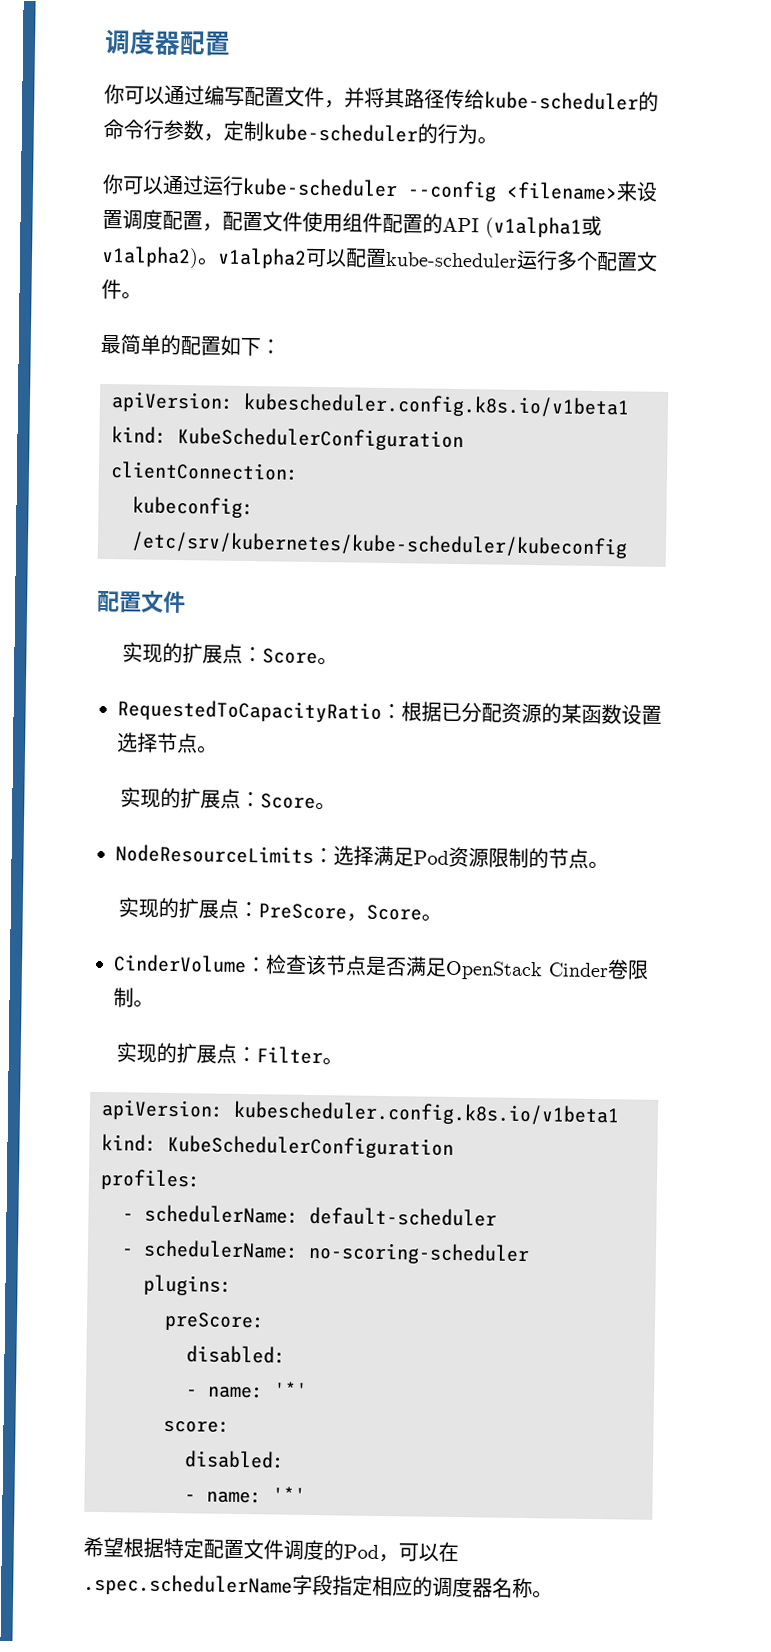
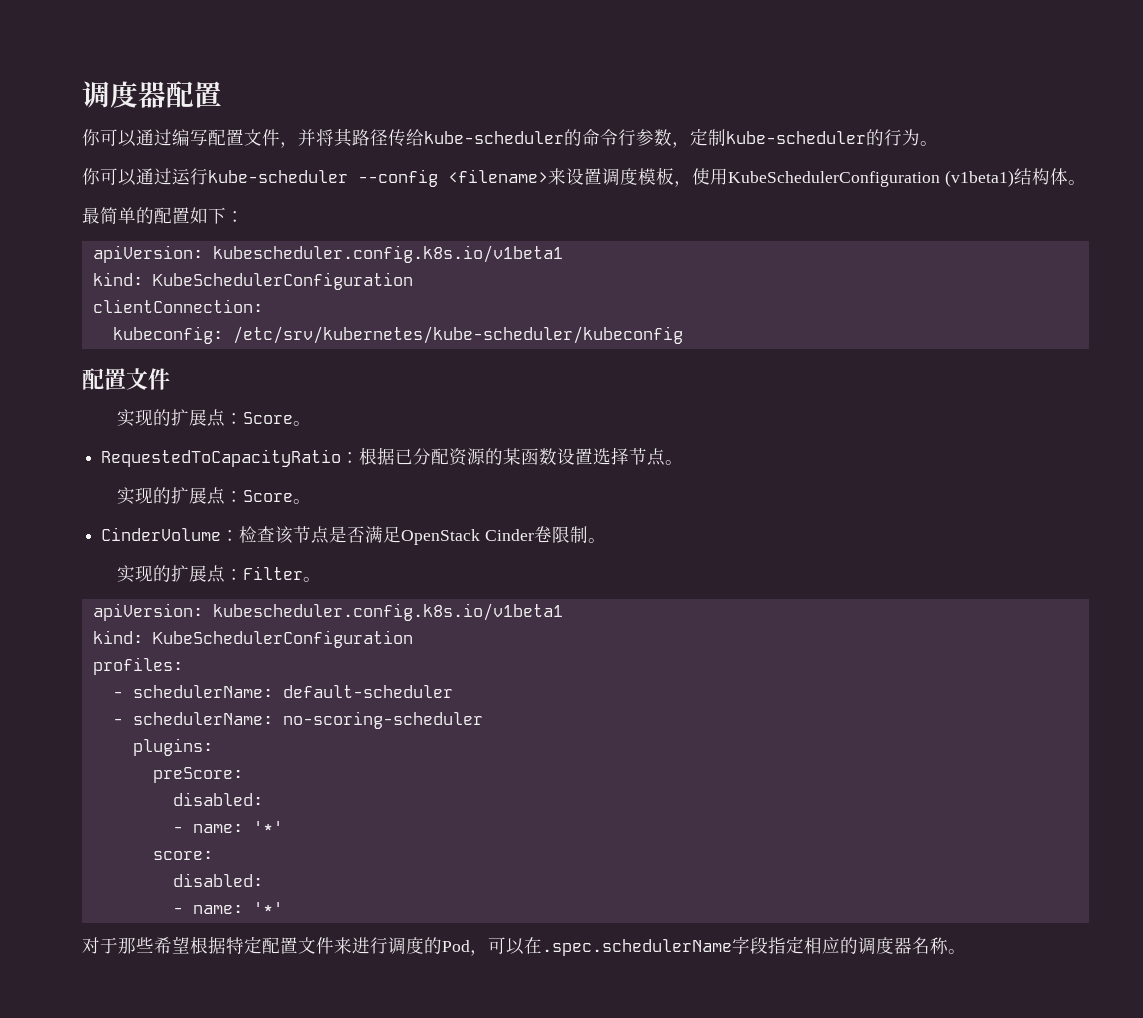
[162,210,602,239] [101,245,658,272] [101,278,122,300] 配置，配置文件使用组件配置的API (v1alpha1或v1alpha2)。v1alpha2可以配置kube-scheduler运行多个配置文件 -> [638,167,1068,187] 模板，使用KubeSchedulerConfiguration (v1beta1)结构体
[115,844,609,870] [118,897,443,922] // NodeResourceLimits：选择满足Pod资源限制的节点。 // 实现的扩展点：PreScore，Score。 -> (311, 501) none
(306, 1494) none -> [82,937,154,954] 对于那些
(284, 1549) none -> [334,937,388,954] 来进行

